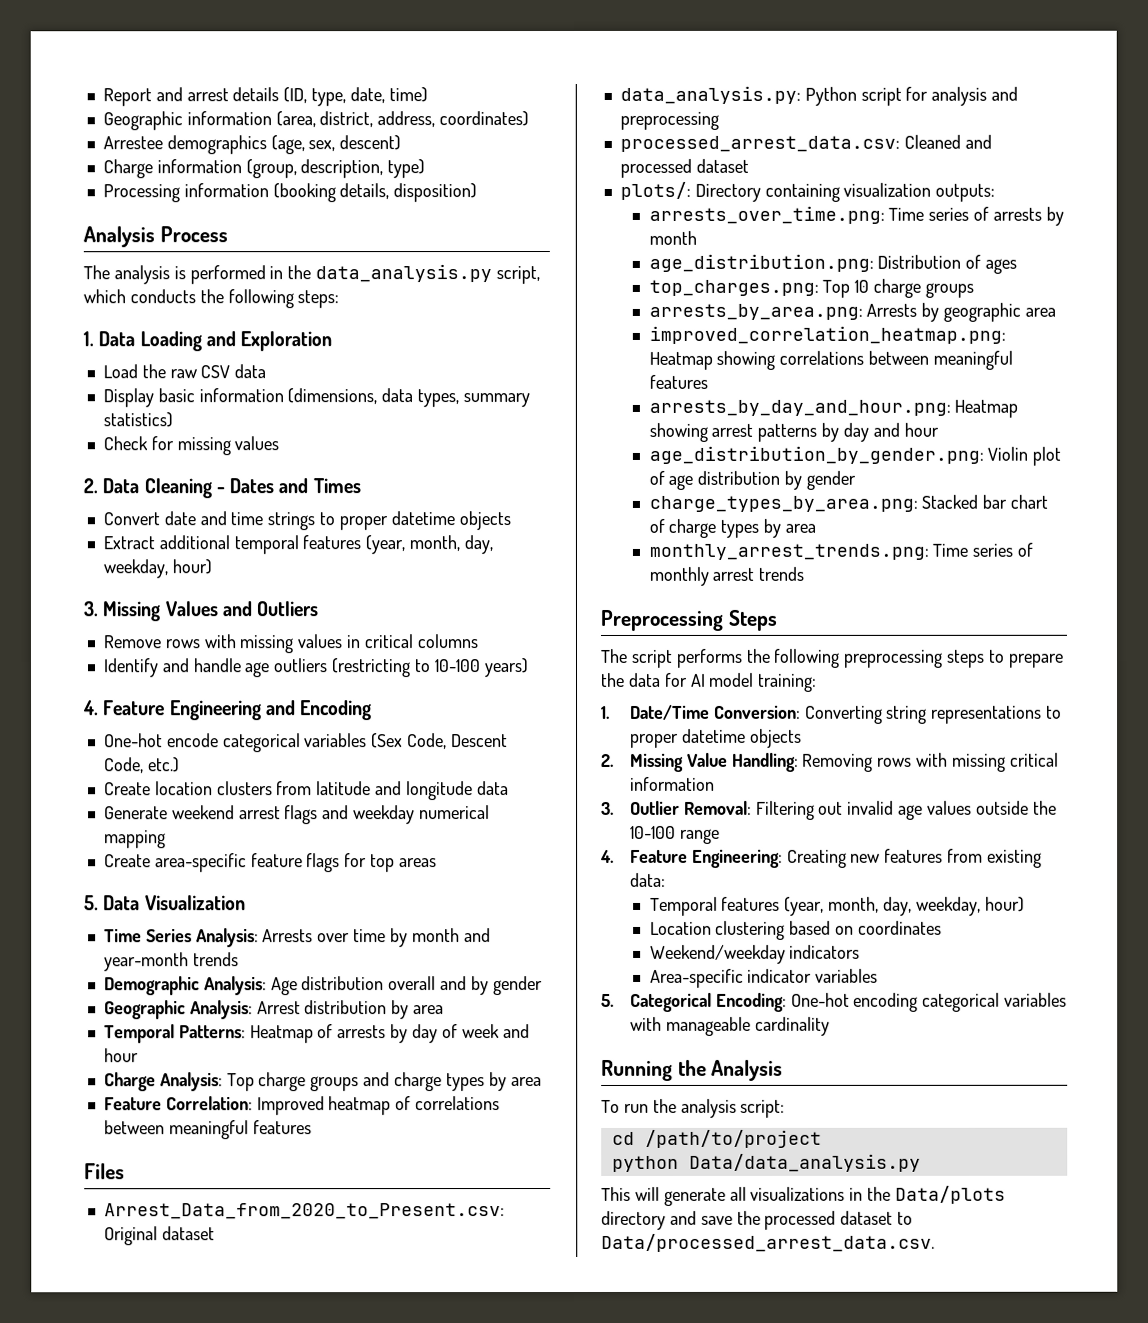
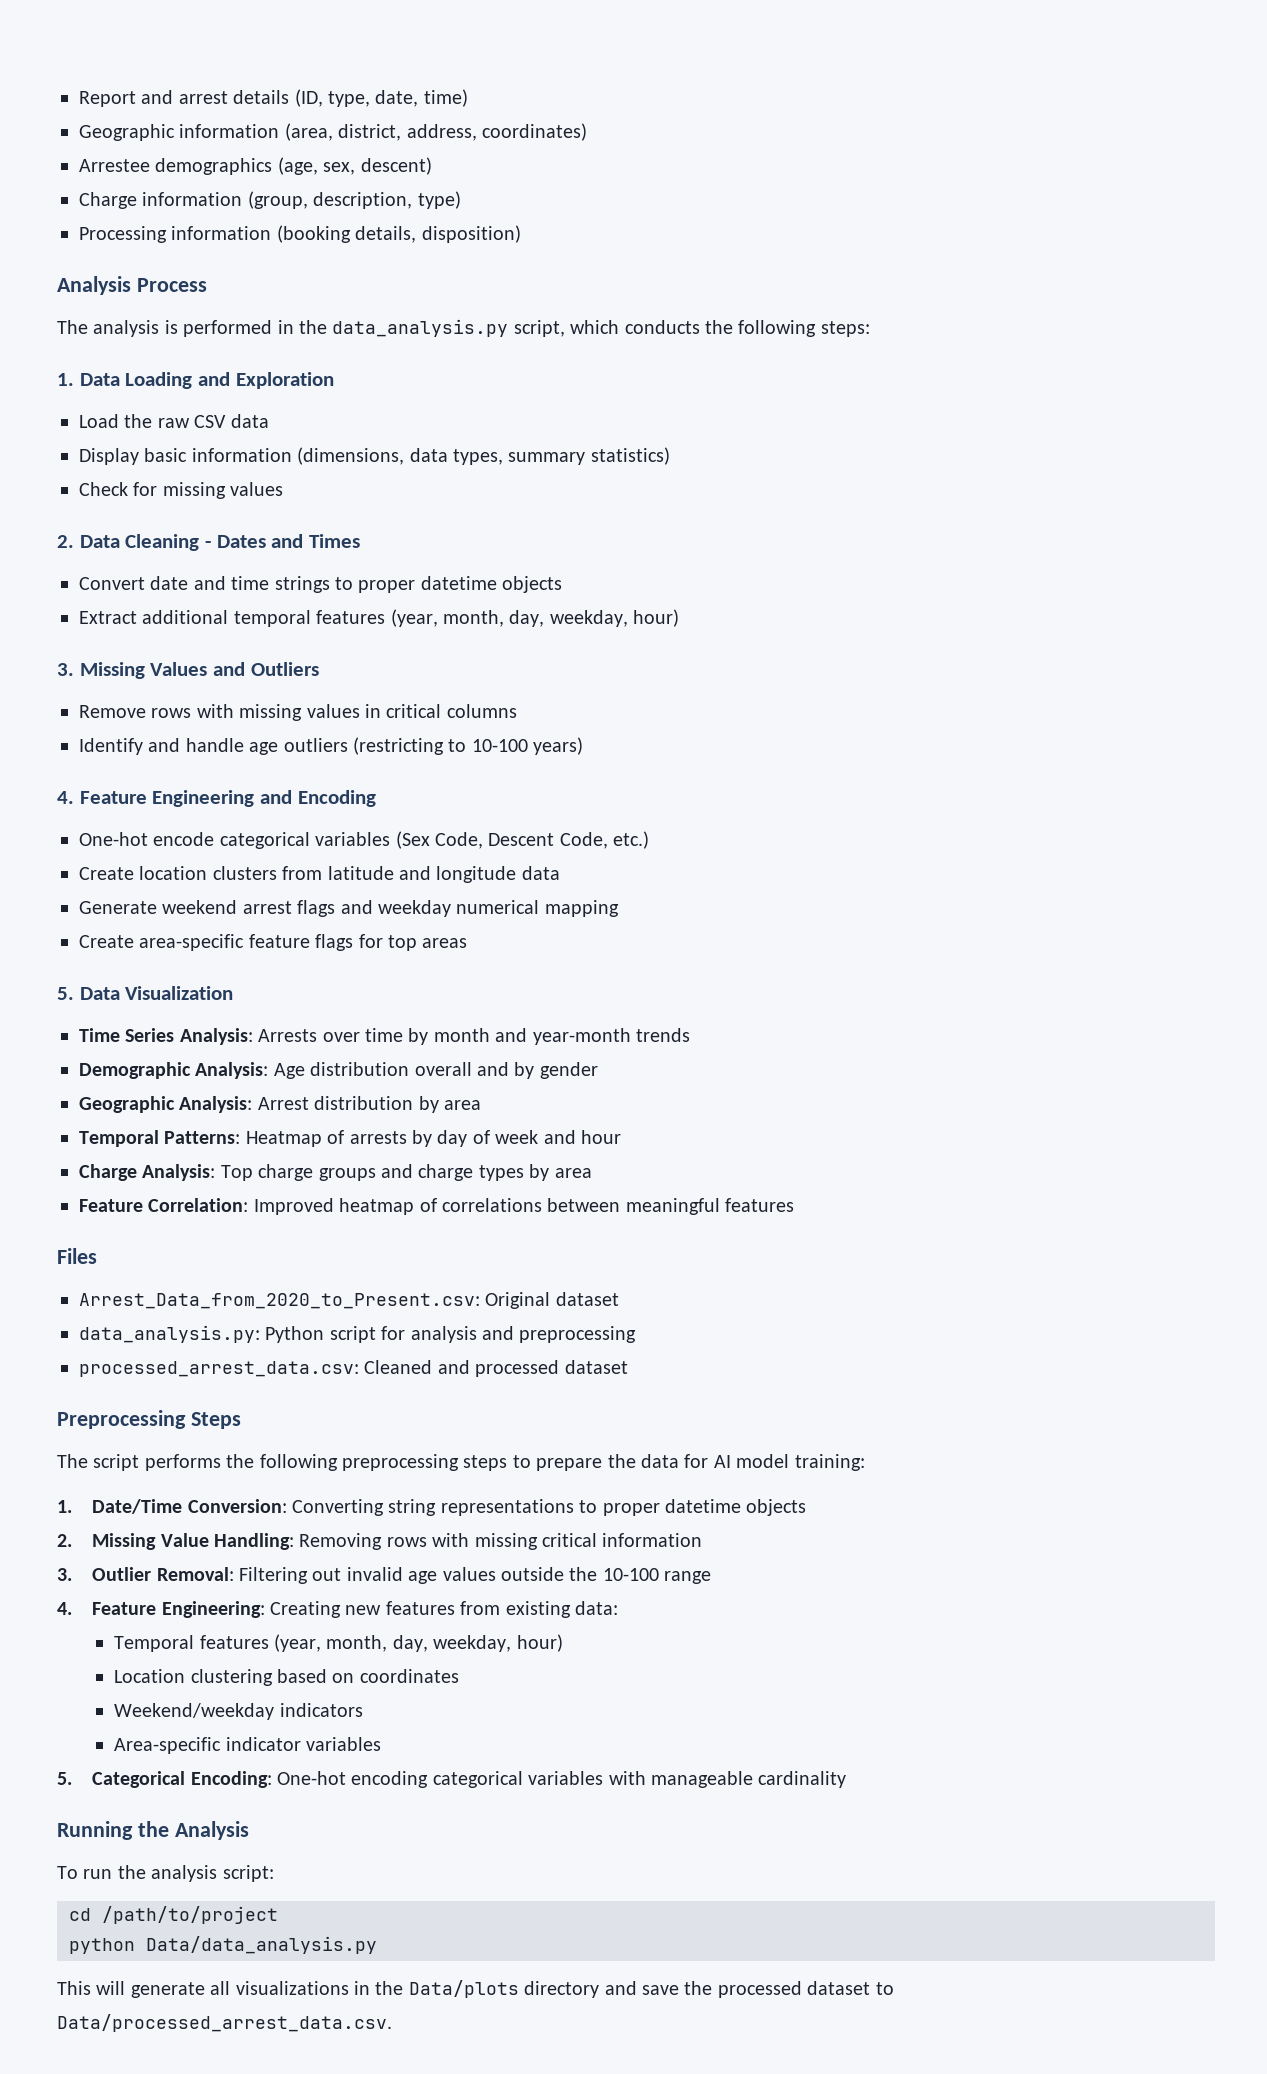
[619,181,996,202] [648,205,1064,226] [648,230,697,245] [648,253,1018,274] [648,278,975,298] [648,302,1057,322] [648,325,1006,344] [648,350,1014,370] [648,374,708,389] [648,399,1019,418] [648,422,939,442] [648,445,1062,466] [648,470,857,490] [648,494,1049,512] [648,518,817,538] [648,542,1034,560] [648,566,805,586] // plots/: Directory containing visualization outputs: // arrests_over_time.png: Time series of arrests by month // age_distribution.png: Distribution of ages // top_charges.png: Top 10 charge groups // arrests_by_area.png: Arrests by geographic area // improved_correlation_heatmap.png: Heatmap showing correlations between meaningful features // arrests_by_day_and_hour.png: Heatmap showing arrest patterns by day and hour // age_distribution_by_gender.png: Violin plot of age distribution by gender // charge_types_by_area.png: Stacked bar chart of charge types by area // monthly_arrest_trends.png: Time series of monthly arrest trends -> (628, 1367) none

